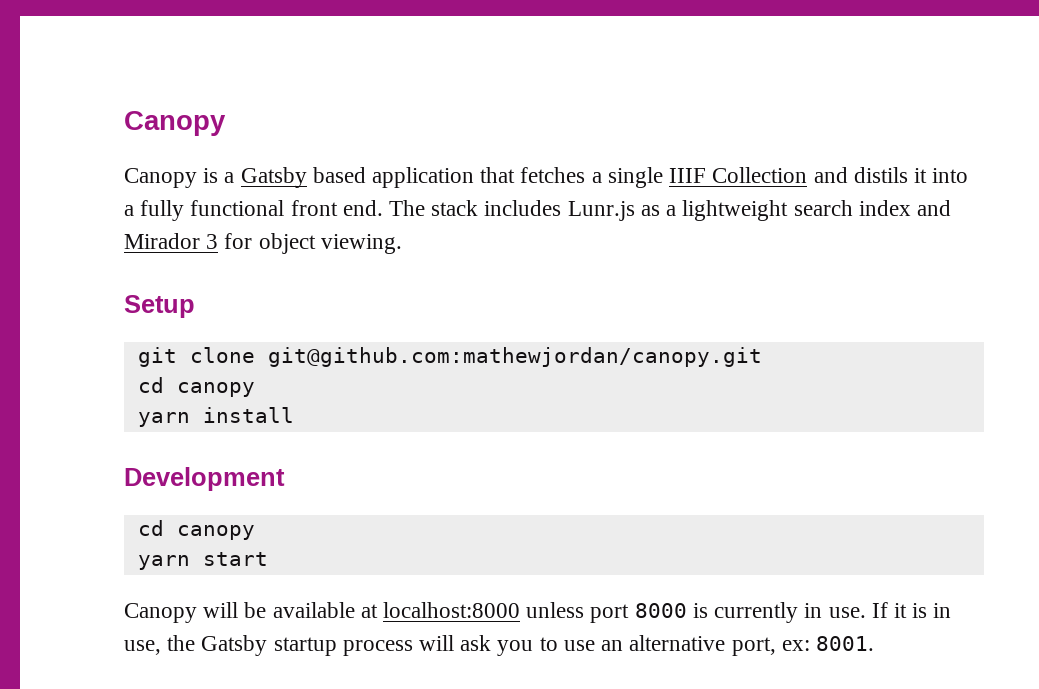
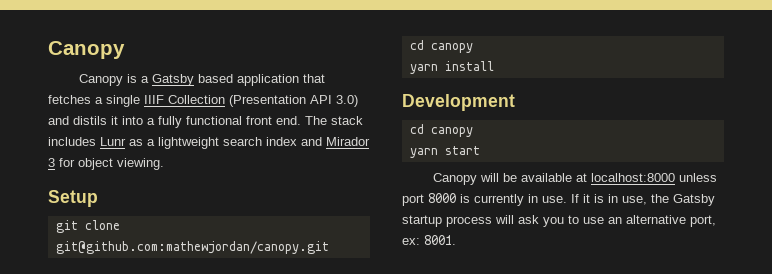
(808, 175) none -> [229,95,358,107] (Presentation API 3.0)
[567,201,635,221] Lunr.js -> [100,137,126,146] Lunr

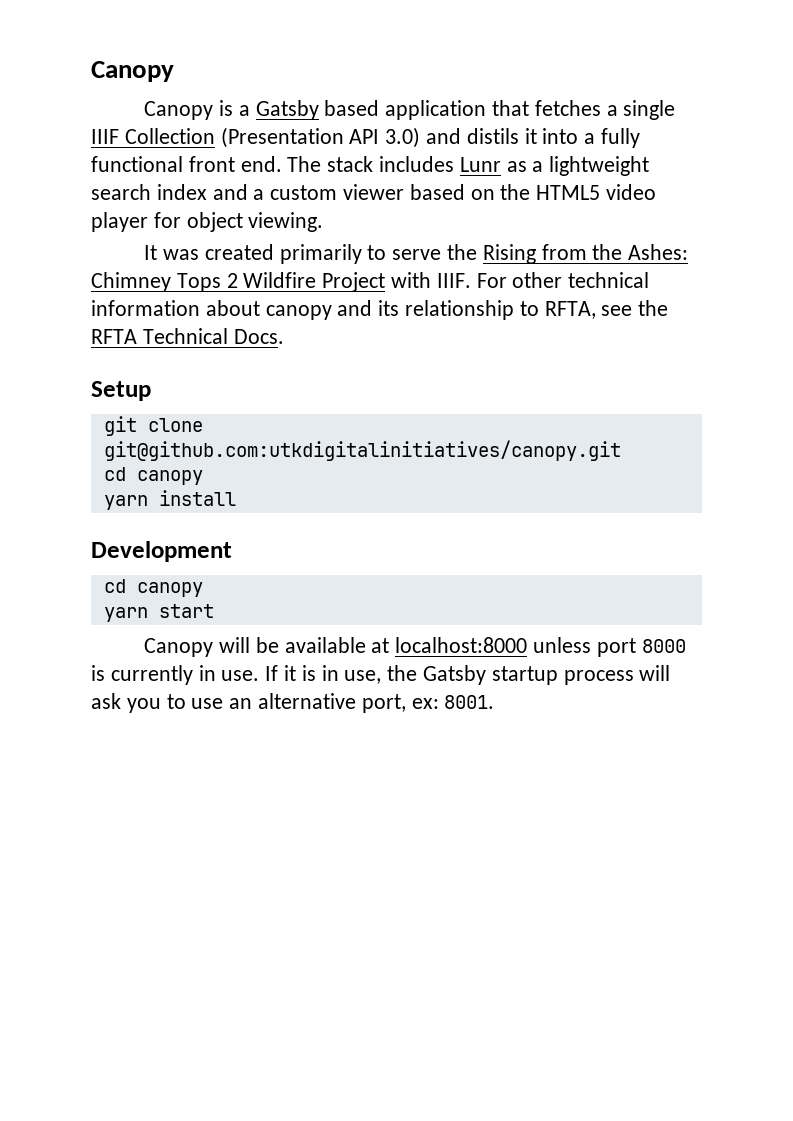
[326,137,370,146] [48,158,164,170] Mirador 3 for object viewing. -> [253,184,657,200] [91,212,324,232] [144,244,689,264] [91,272,650,292] [91,300,669,320] [91,328,284,344] a custom viewer based on the HTML5 video player for object viewing. // It was created primarily to serve the Rising from the Ashes: Chimney Tops 2 Wildfire Project with IIIF. For other technical information about canopy and its relationship to RFTA, see the RFTA Technical Docs.
[55,241,329,254] git@github.com:mathewjordan/canopy.git -> [103,440,621,461] git@github.com:utkdigitalinitiatives/canopy.git

